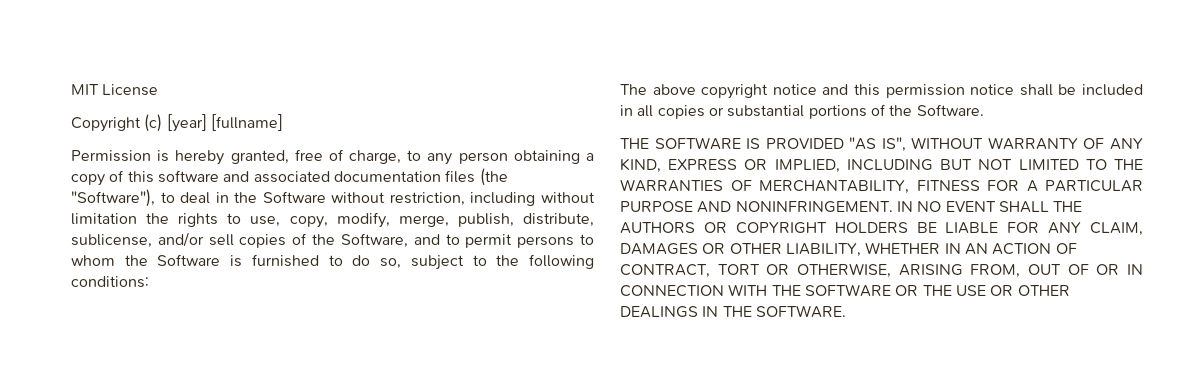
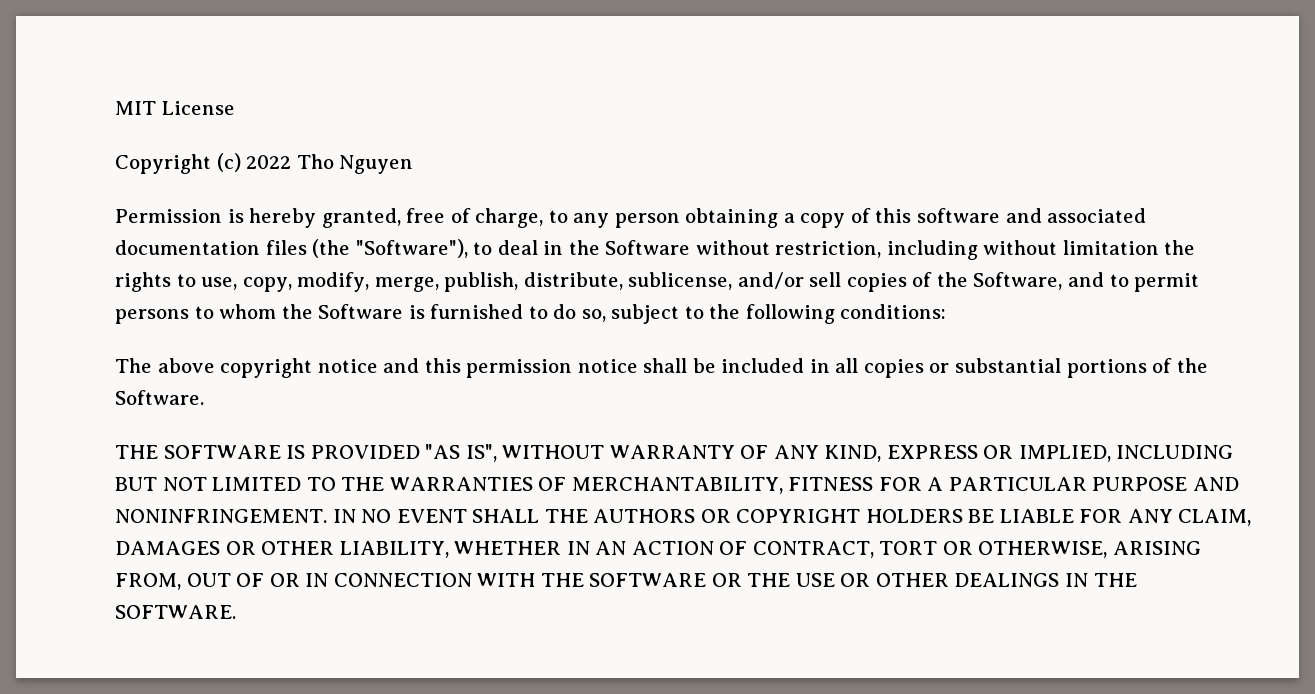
[166,114,283,132] [year] [fullname] -> [246,154,414,174] 2022 Tho Nguyen

